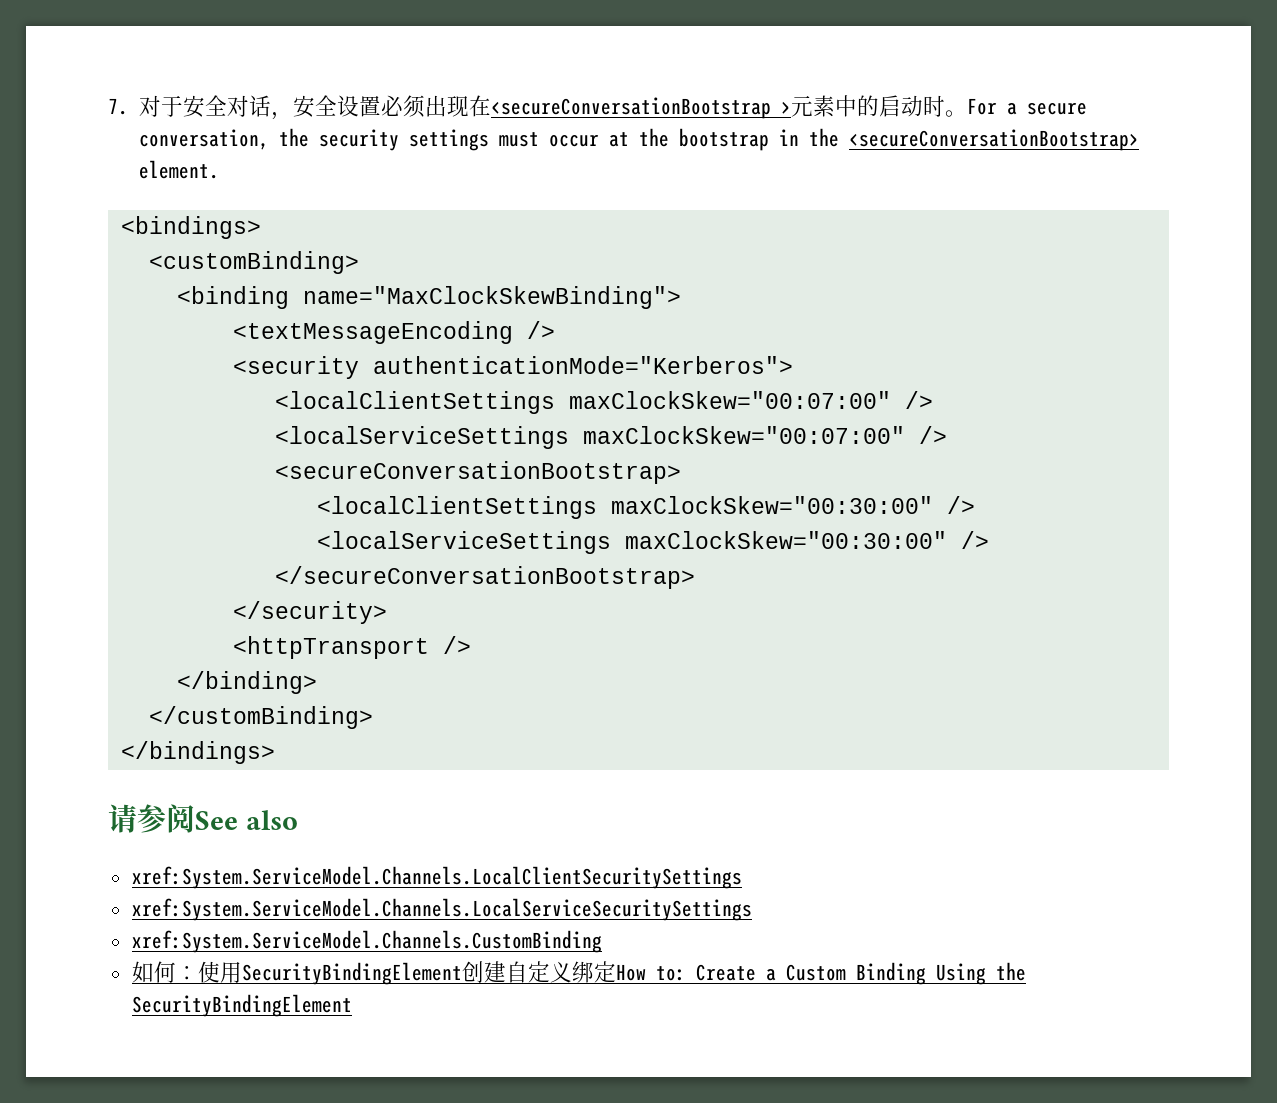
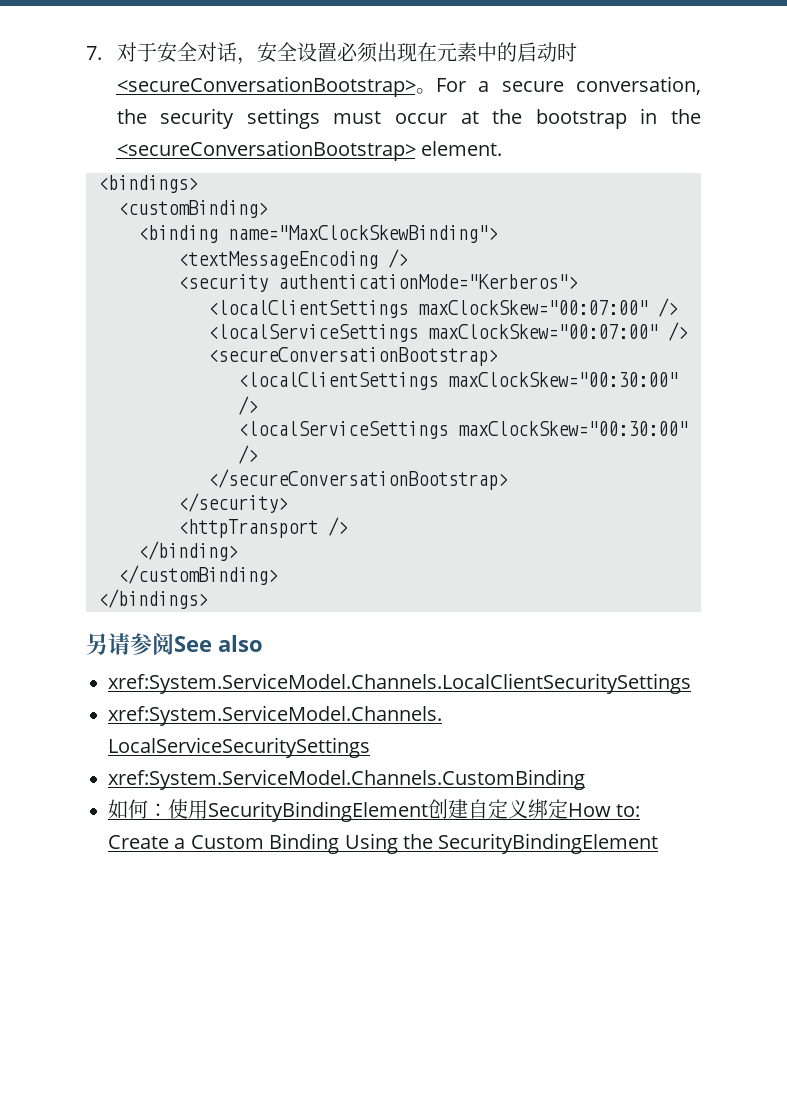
[491,97,792,119] <secureConversationBootstrap > -> (437, 52) none
(946, 106) none -> [116,76,416,97] <secureConversationBootstrap>
(275, 752) none -> [86,633,108,655] 另

